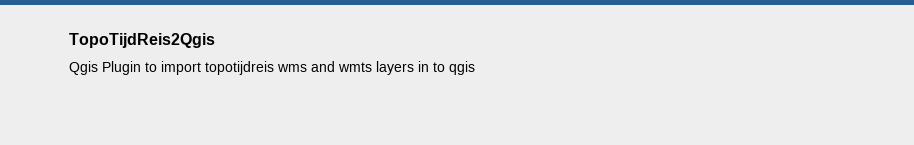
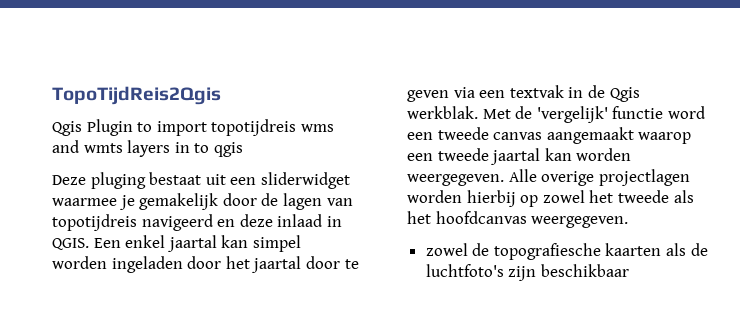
(475, 68) none -> [52,172,350,189] [52,193,353,210] [52,214,342,231] [52,235,301,252] [52,256,359,273] [407,85,640,102] [407,106,705,123] [407,127,692,144] [407,148,632,165] [407,169,690,186] [407,190,694,207] [407,211,629,228] [425,243,708,260] [425,264,629,281] // Deze pluging bestaat uit een sliderwidget waarmee je gemakelijk door de lagen van topotijdreis navigeerd en deze inlaad in QGIS. Een enkel jaartal kan simpel worden ingeladen door het jaartal door te geven via een textvak in de Qgis werkblak. Met de 'vergelijk' functie word een tweede canvas aangemaakt waarop een tweede jaartal kan worden weergegeven. Alle overige projectlagen worden hierbij op zowel het tweede als het hoofdcanvas weergegeven. // zowel de topografiesche kaarten als de luchtfoto's zijn beschikbaar

